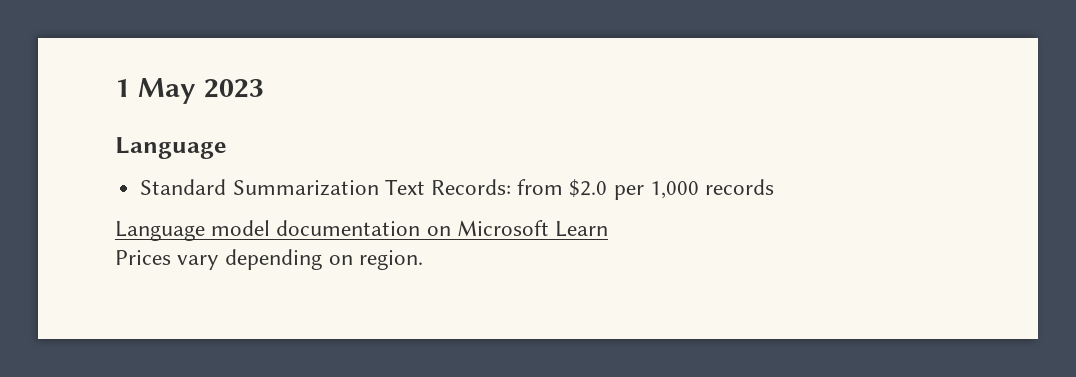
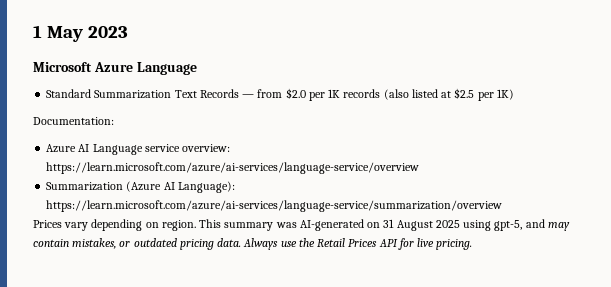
(264, 88) none -> [33,62,133,72] Microsoft Azure
[430,179,511,195] Records: -> [199,89,255,98] Records —
[649,181,699,199] 1,000 -> [328,89,341,98] 1K
[115,220,609,241] // Language model documentation on Microsoft Learn -> [383,88,514,101] [33,117,114,125] [46,144,231,155] [46,162,420,174] [46,181,235,193] [46,200,503,212] (also listed at $2.5 per 1K) // Documentation: // Azure AI Language service overview: https://learn.microsoft.com/azure/ai-services/language-service/overview // Summarization (Azure AI Language): https://learn.microsoft.com/azure/ai-services/language-service/summarization/overview
(423, 260) none -> [199,219,570,231] [33,238,473,250] This summary was AI-generated on 31 August 2025 using gpt-5, and may contain mistakes, or outdated pricing data. Always use the Retail Prices API for live pricing.

